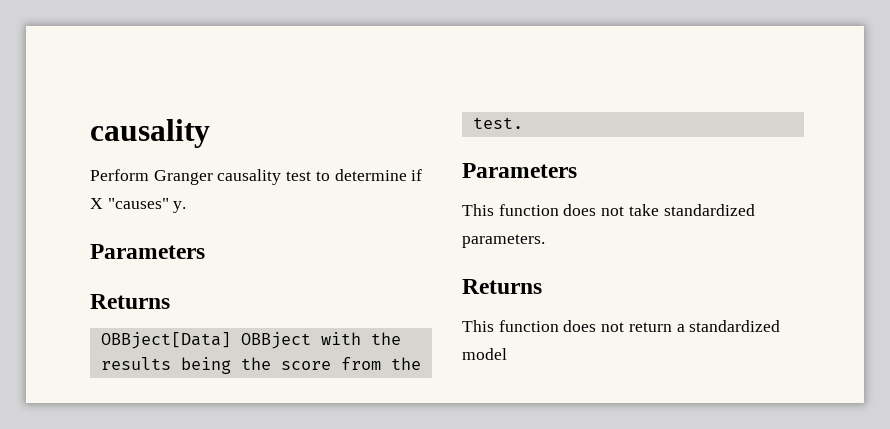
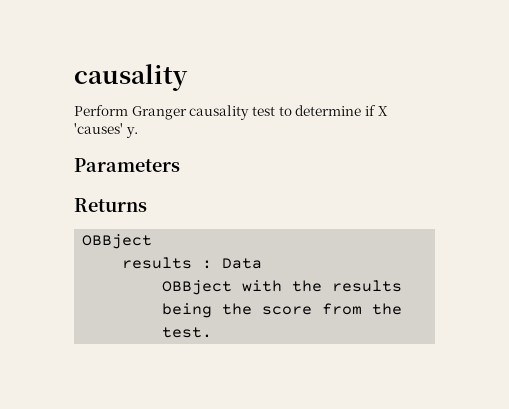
[107,198,169,209] "causes" -> [74,123,123,134] 'causes'
[100,332,231,349] OBBject[Data] -> [82,234,153,249] [122,257,263,269] OBBject // results : Data //
[462,163,577,178] [462,204,755,216] [462,234,545,248] [462,279,542,294] [462,320,781,332] [462,348,507,360] // Parameters // This function does not take standardized parameters. // Returns // This function does not return a standardized model -> (213, 332) none

